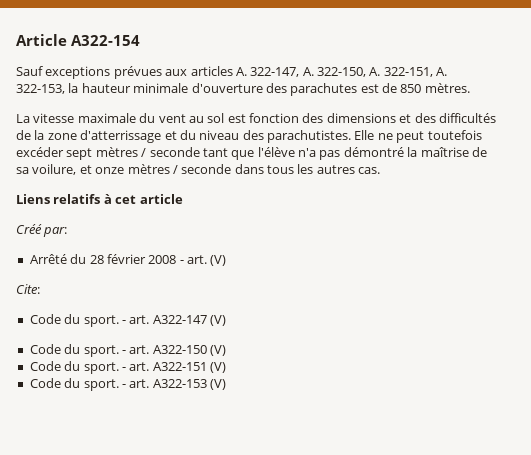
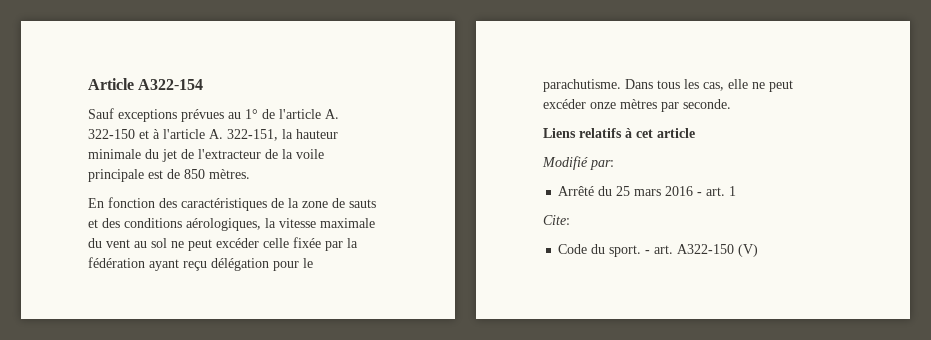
[165,66,448,77] [16,83,470,96] [16,114,30,123] aux articles A. 322-147, A. 322-150, A. 322-151, A. 322-153, la hauteur minimale d'ouverture des parachutes est de 850 mètres. // La -> [228,109,339,119] [88,129,338,141] [88,149,324,162] [88,169,250,182] [88,197,376,211] [88,218,276,231] au 1° de l'article A. 322-150 et à l'article A. 322-151, la hauteur minimale du jet de l'extracteur de la voile principale est de 850 mètres. // En fonction des caractéristiques de la zone de sauts et des conditions aérologiques, la
[227,113,496,123] [16,130,482,143] [16,147,487,160] [16,164,381,175] est fonction des dimensions et des difficultés de la zone d'atterrissage et du niveau des parachutistes. Elle ne peut toutefois excéder sept mètres / seconde tant que l'élève n'a pas démontré la maîtrise de sa voilure, et onze mètres / seconde dans tous les autres cas. -> [171,237,358,251] [88,257,313,271] [543,79,793,92] [543,99,731,112] ne peut excéder celle fixée par la fédération ayant reçu délégation pour le parachutisme. Dans tous les cas, elle ne peut excéder onze mètres par seconde.
[16,224,42,234] Créé -> [542,156,588,170] Modifié
[89,254,227,266] 28 février 2008 - art. (V) -> [616,186,737,196] 25 mars 2016 - art. 1
[29,314,226,327] // Code du sport. - art. A322-147 (V) -> (570, 220) none
[29,361,226,374] [29,378,226,391] // Code du sport. - art. A322-151 (V) // Code du sport. - art. A322-153 (V) -> (759, 250) none

